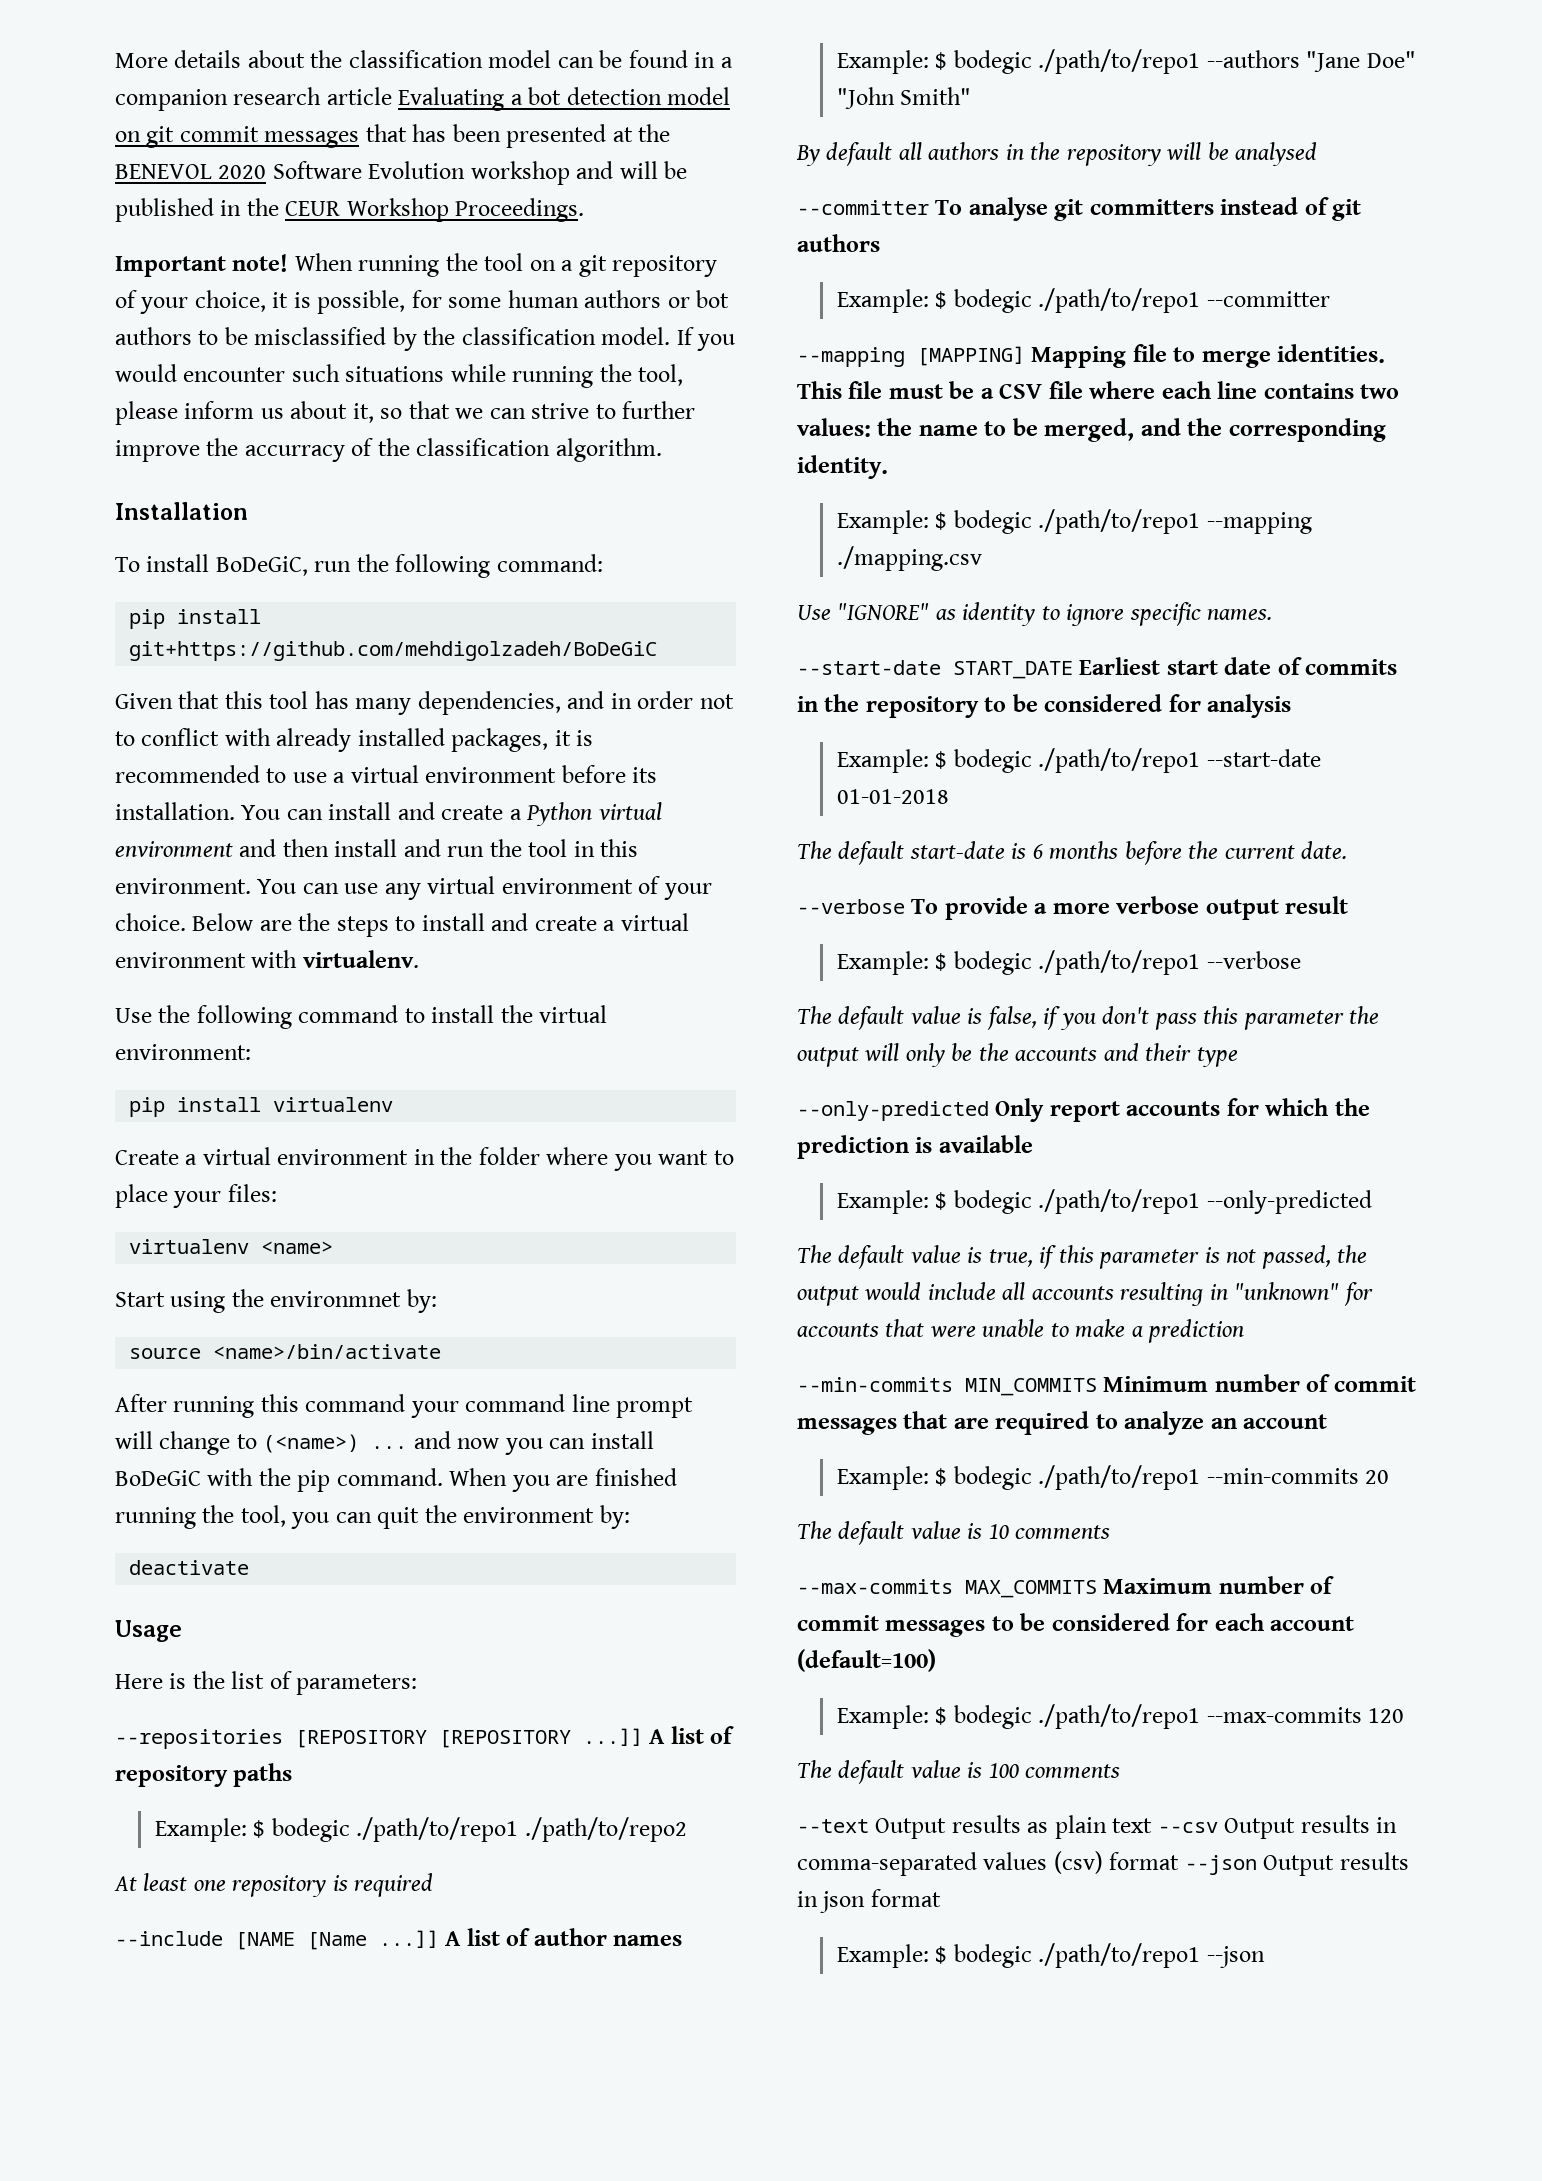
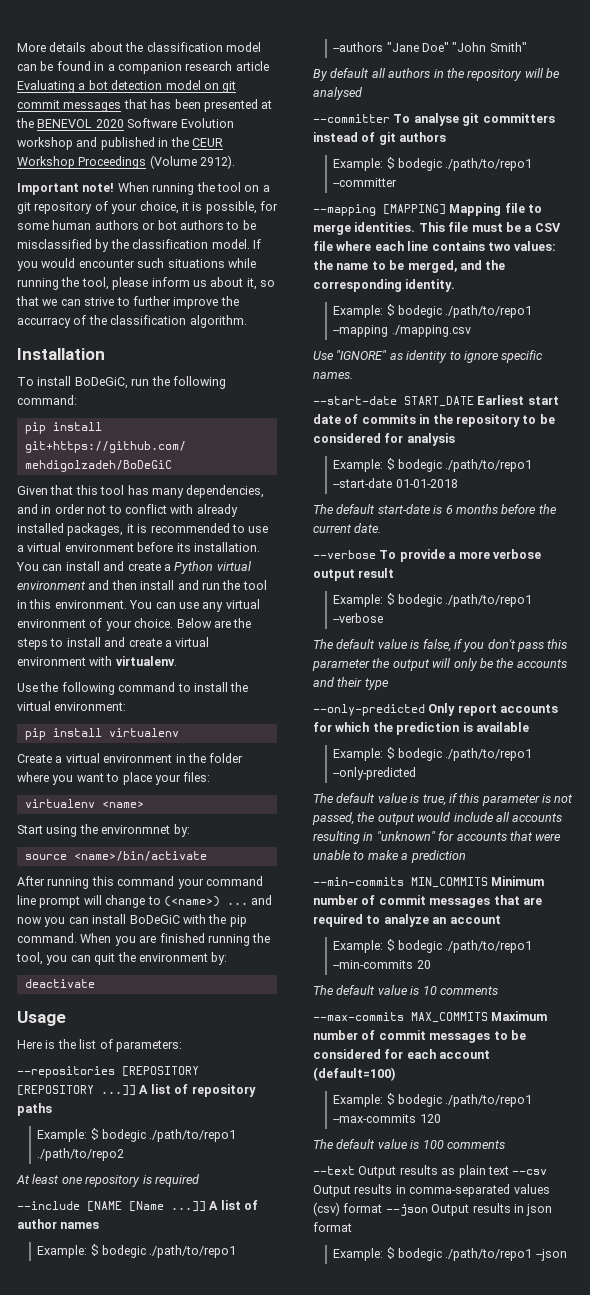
[619,161,688,179] will be -> (98, 142) none
[455,198,585,222] Proceedings. -> [78,155,236,169] Proceedings (Volume 2912).

